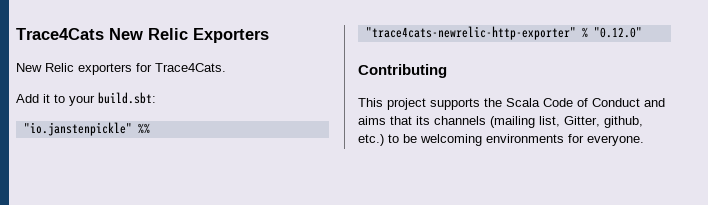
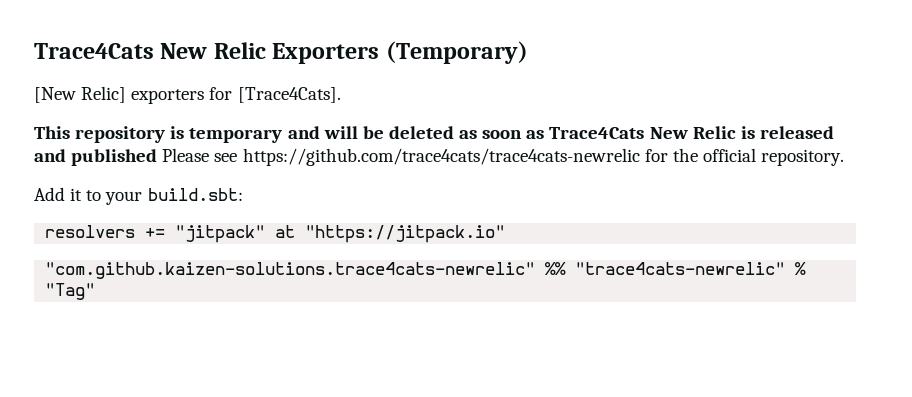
[16,63,226,75] // New Relic exporters for Trace4Cats. -> [385,41,528,64] [34,86,341,104] [34,126,834,143] [34,148,845,166] (Temporary) // [New Relic] exporters for [Trace4Cats]. // This repository is temporary and will be deleted as soon as Trace4Cats New Relic is released and published Please see https://github.com/trace4cats/trace4cats-newrelic for the official repository.
[23,122,150,136] [365,26,642,40] [358,64,447,78] [358,98,665,110] [358,116,643,128] [358,134,644,146] "io.janstenpickle" %% "trace4cats-newrelic-http-exporter" % "0.12.0" // Contributing // This project supports the Scala Code of Conduct and aims that its channels (mailing list, Gitter, github, etc.) to be welcoming environments for everyone. -> [45,225,506,243] [45,262,807,279] [45,283,96,300] resolvers += "jitpack" at "https://jitpack.io" // "com.github.kaizen-solutions.trace4cats-newrelic" %% "trace4cats-newrelic" % "Tag"

